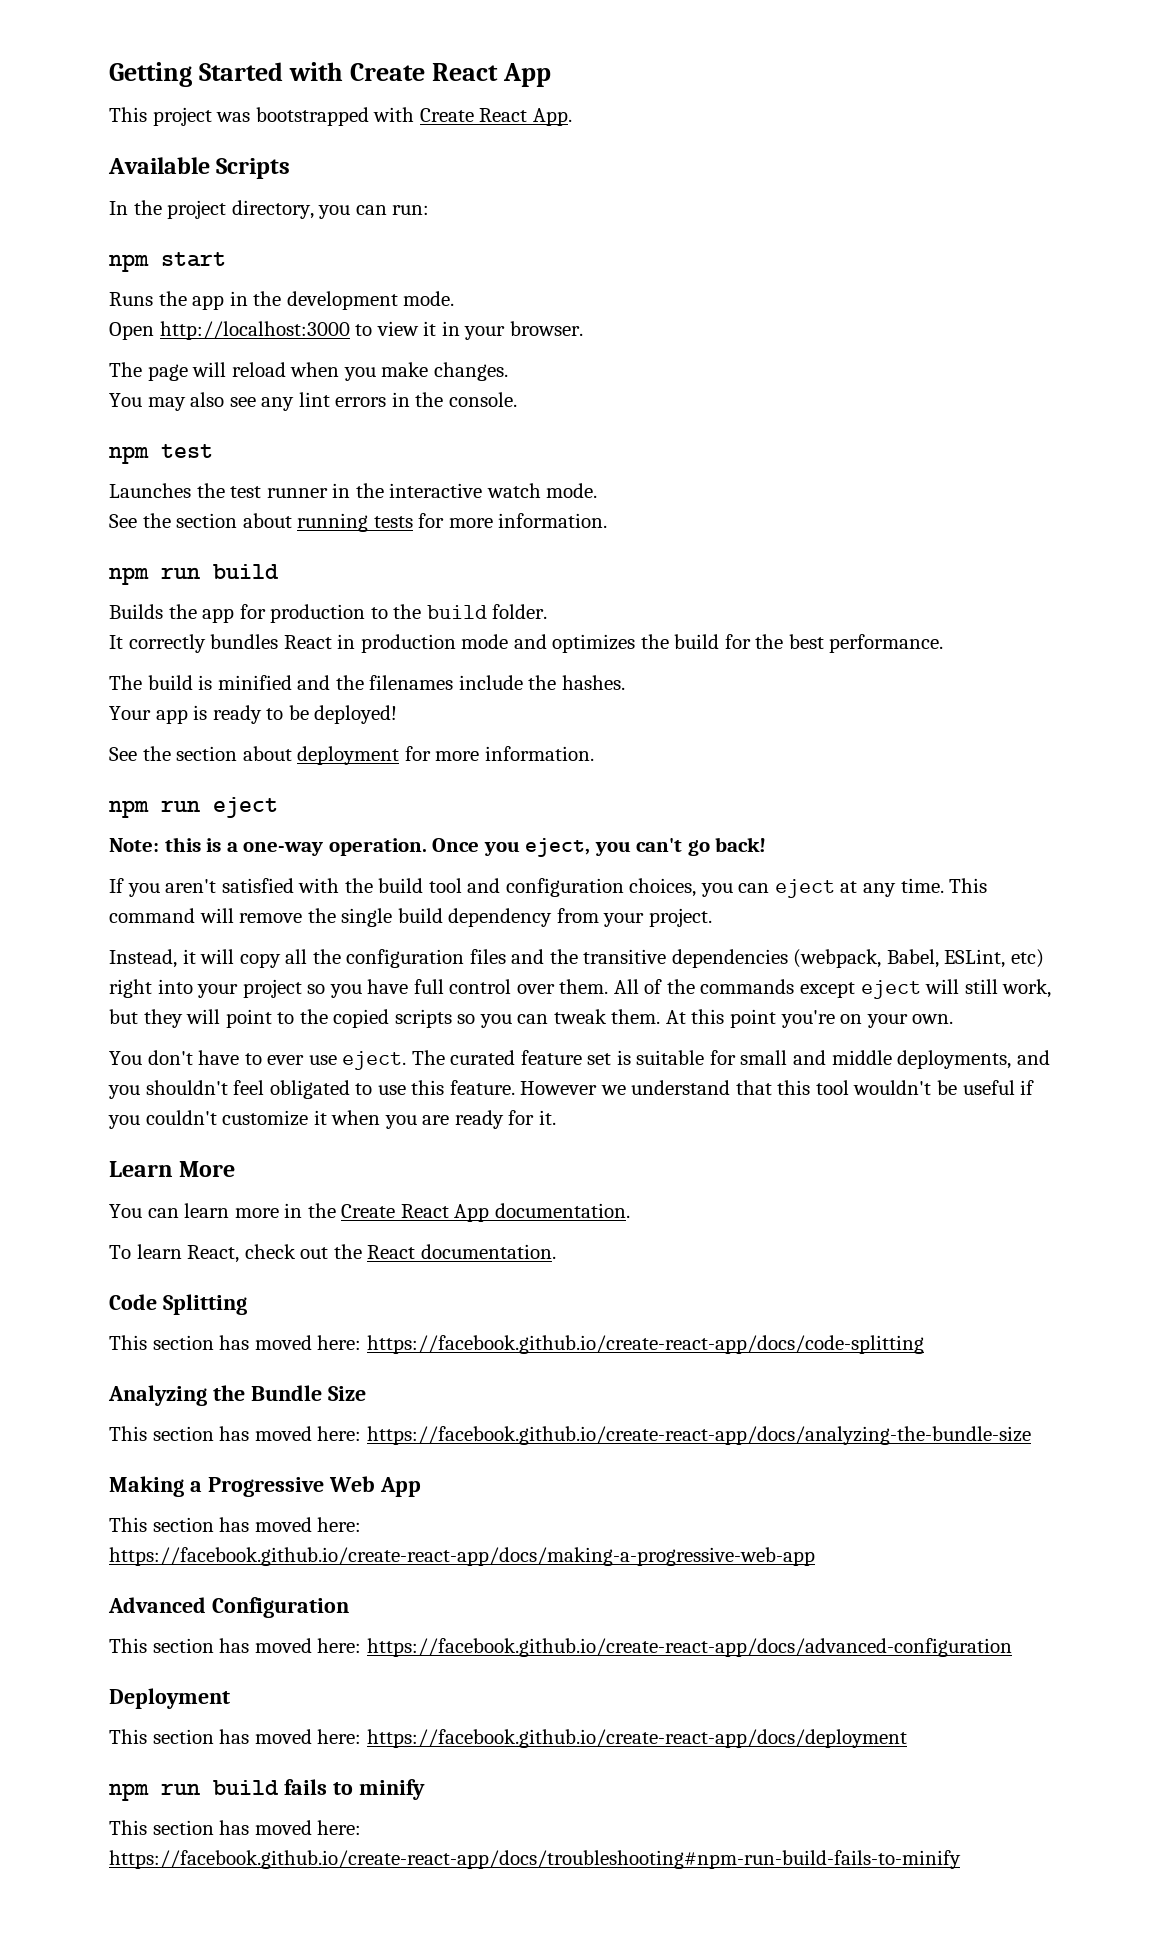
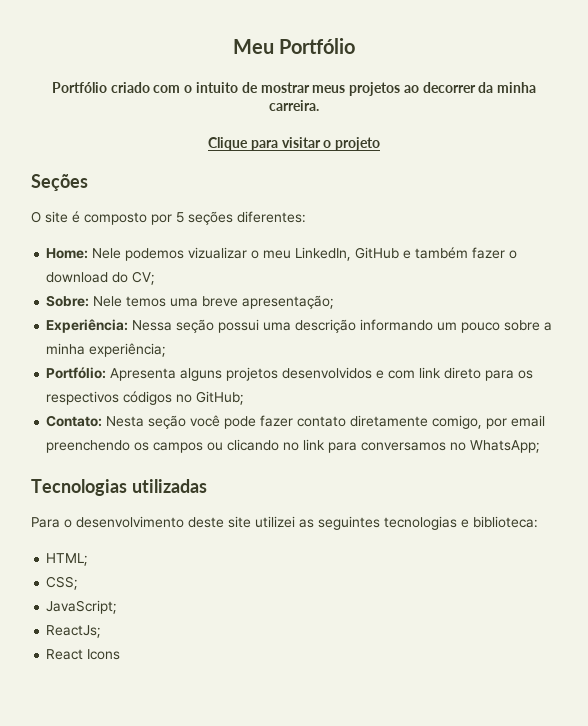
[109,62,552,87] [109,107,572,126] [108,157,291,179] [109,200,430,219] [109,252,226,272] [109,291,455,310] [109,321,583,340] [109,362,508,381] [109,392,517,411] [109,444,213,464] [109,483,598,498] [109,513,608,532] [109,564,279,585] [109,604,548,623] [109,634,944,653] [109,675,625,690] [109,705,398,724] [109,746,594,765] [109,797,278,818] [109,837,767,857] [109,878,988,898] [109,908,712,927] [109,949,1045,968] [109,979,1052,999] [109,1009,954,1028] [109,1050,1050,1070] [108,1080,1035,1099] [108,1110,556,1129] [109,1161,236,1177] [109,1203,630,1222] [109,1244,556,1263] [109,1294,247,1315] [109,1335,924,1354] [108,1385,366,1406] [109,1426,1031,1445] [109,1476,421,1497] [109,1517,362,1532] [109,1547,815,1566] [108,1597,349,1618] [109,1638,1012,1657] [109,1688,230,1709] [109,1729,907,1748] [109,1779,425,1801] [109,1820,362,1835] [109,1850,961,1869] Getting Started with Create React App // This project was bootstrapped with Create React App. // Available Scripts // In the project directory, you can run: // npm start // Runs the app in the development mode. // Open http://localhost:3000 to view it in your browser. // The page will reload when you make changes. // You may also see any lint errors in the console. // npm test // Launches the test runner in the interactive watch mode. // See the section about running tests for more information. // npm run build // Builds the app for production to the build folder. // It correctly bundles React in production mode and optimizes the build for the best performance. // The build is minified and the filenames include the hashes. // Your app is ready to be deployed! // See the section about deployment for more information. // npm run eject // Note: this is a one-way operation. Once you eject, you can't go back! // If you aren't satisfied with the build tool and configuration choices, you can eject at any time. This command will remove the single build dependency from your project. // Instead, it will copy all the configuration files and the transitive dependencies (webpack, Babel, ESLint, etc) right into your project so you have full control over them. All of the commands except eject will still work, but they will point to the copied scripts so you can tweak them. At this point you're on your own. // You don't have to ever use eject. The curated feature set is suitable for small and middle deployments, and you shouldn't feel obligated to use this feature. However we understand that this tool wouldn't be useful if you couldn't customize it when you are ready for it. // Learn More // You can learn more in the Create React App documentation. // To learn React, check out the React documentation. // Code Splitting // This section has moved here: https://facebook.github.io/create-react-app/docs/code-splitting // Analyzing the Bundle Size // This section has moved here: https://facebook.github.io/create-react-app/docs/analyzing-the-bundle-size // Making a Progressive Web App // This section has moved here: https://facebook.github.io/create-react-app/docs/making-a-progressive-web-app // Advanced Configuration // This section has moved here: https://facebook.github.io/create-react-app/docs/advanced-configuration // Deployment // This section has moved here: https://facebook.github.io/create-react-app/docs/deployment // npm run build fails to minify // This section has moved here: https://facebook.github.io/create-react-app/docs/troubleshooting#npm-run-build-fails-to-minify -> [232,38,356,54] [51,82,537,96] [269,100,319,111] [207,137,381,151] [31,174,88,191] [31,211,306,225] [46,247,518,261] [46,271,156,285] [46,295,335,309] [46,319,553,333] [46,343,167,357] [46,367,534,381] [46,391,245,405] [46,415,546,429] [46,439,541,453] [31,479,207,496] [31,516,538,530] [46,553,89,566] [46,576,79,590] [46,600,118,614] [46,625,102,638] [46,649,121,660] Meu Portfólio // Portfólio criado com o intuito de mostrar meus projetos ao decorrer da minha carreira. // Clique para visitar o projeto // Seções // O site é composto por 5 seções diferentes: // Home: Nele podemos vizualizar o meu LinkedIn, GitHub e também fazer o download do CV; // Sobre: Nele temos uma breve apresentação; // Experiência: Nessa seção possui uma descrição informando um pouco sobre a minha experiência; // Portfólio: Apresenta alguns projetos desenvolvidos e com link direto para os respectivos códigos no GitHub; // Contato: Nesta seção você pode fazer contato diretamente comigo, por email preenchendo os campos ou clicando no link para conversamos no WhatsApp; // Tecnologias utilizadas // Para o desenvolvimento deste site utilizei as seguintes tecnologias e biblioteca: // HTML; // CSS; // JavaScript; // ReactJs; // React Icons

